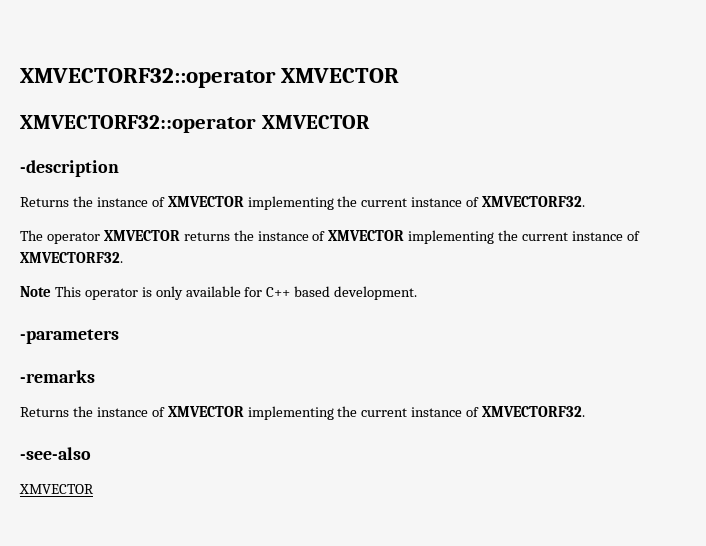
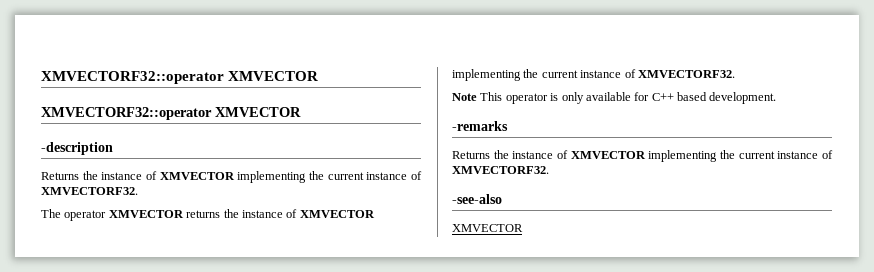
[20,329,119,344] // -parameters -> (777, 98) none

